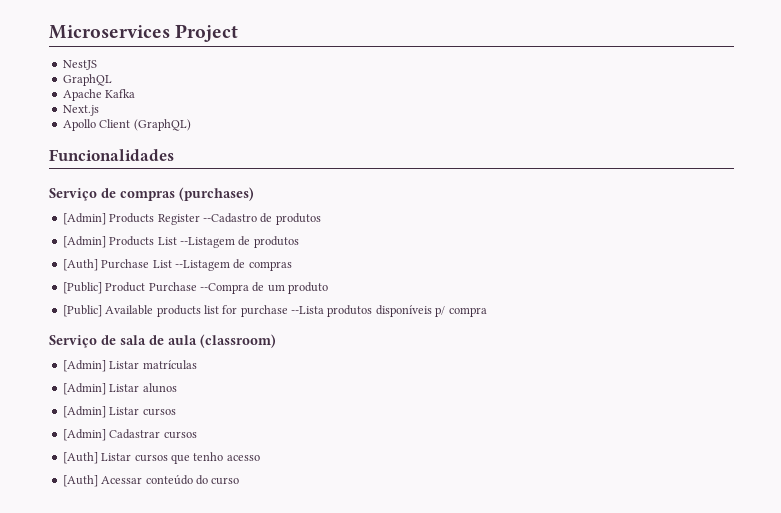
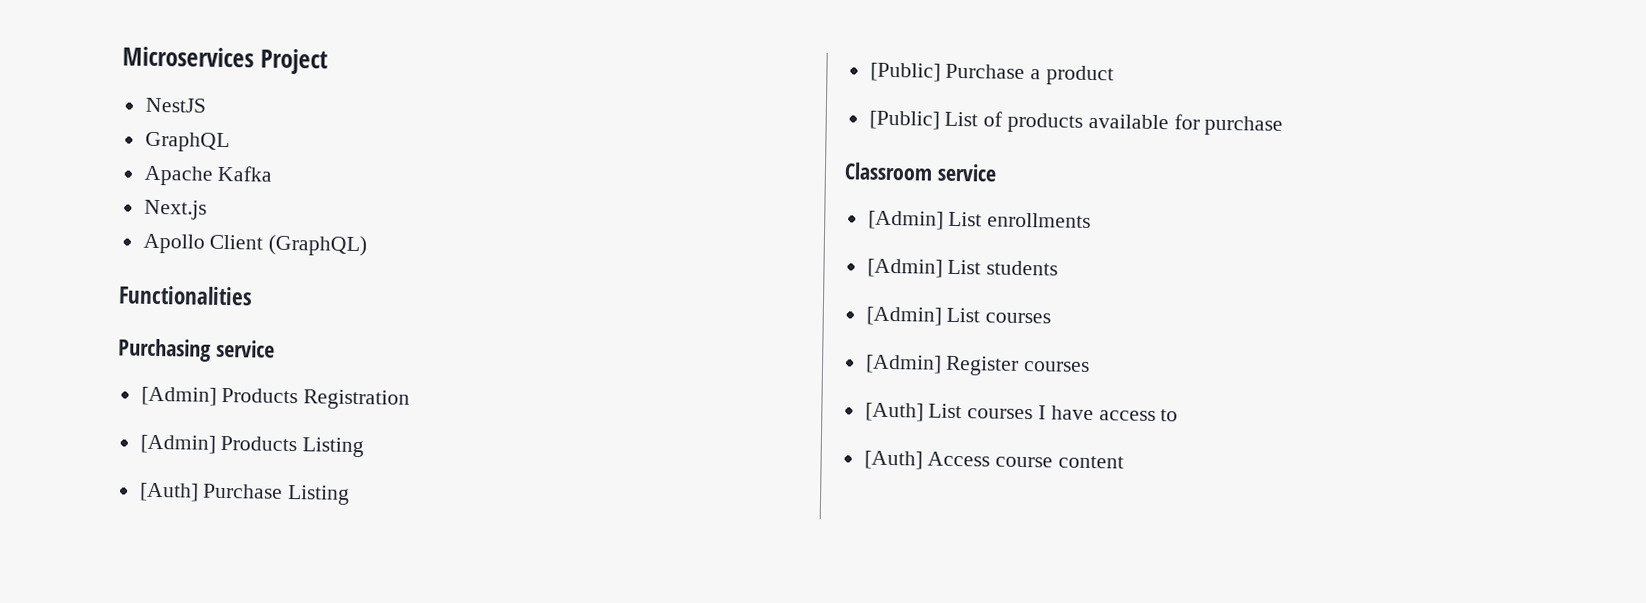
[49,149,174,161] [49,187,254,201] [62,213,321,225] [62,236,299,248] [62,259,292,271] [62,282,328,294] [62,305,487,317] [49,334,276,348] [62,360,197,372] [62,383,177,395] [62,406,176,418] [62,429,197,441] [62,452,260,464] [62,474,240,487] Funcionalidades // Serviço de compras (purchases) // [Admin] Products Register --Cadastro de produtos // [Admin] Products List --Listagem de produtos // [Auth] Purchase List --Listagem de compras // [Public] Product Purchase --Compra de um produto // [Public] Available products list for purchase --Lista produtos disponíveis p/ compra // Serviço de sala de aula (classroom) // [Admin] Listar matrículas // [Admin] Listar alunos // [Admin] Listar cursos // [Admin] Cadastrar cursos // [Auth] Listar cursos que tenho acesso // [Auth] Acessar conteúdo do curso -> [118,285,253,306] [118,338,275,362] [140,386,411,410] [139,434,365,458] [138,482,351,505] [869,62,1115,86] [868,110,1284,136] [844,162,997,182] [867,210,1092,230] [866,258,1059,278] [865,306,1052,326] [864,354,1091,376] [864,402,1179,422] [863,450,1125,470] Functionalities // Purchasing service // [Admin] Products Registration // [Admin] Products Listing // [Auth] Purchase Listing // [Public] Purchase a product // [Public] List of products available for purchase // Classroom service // [Admin] List enrollments // [Admin] List students // [Admin] List courses // [Admin] Register courses // [Auth] List courses I have access to // [Auth] Access course content

